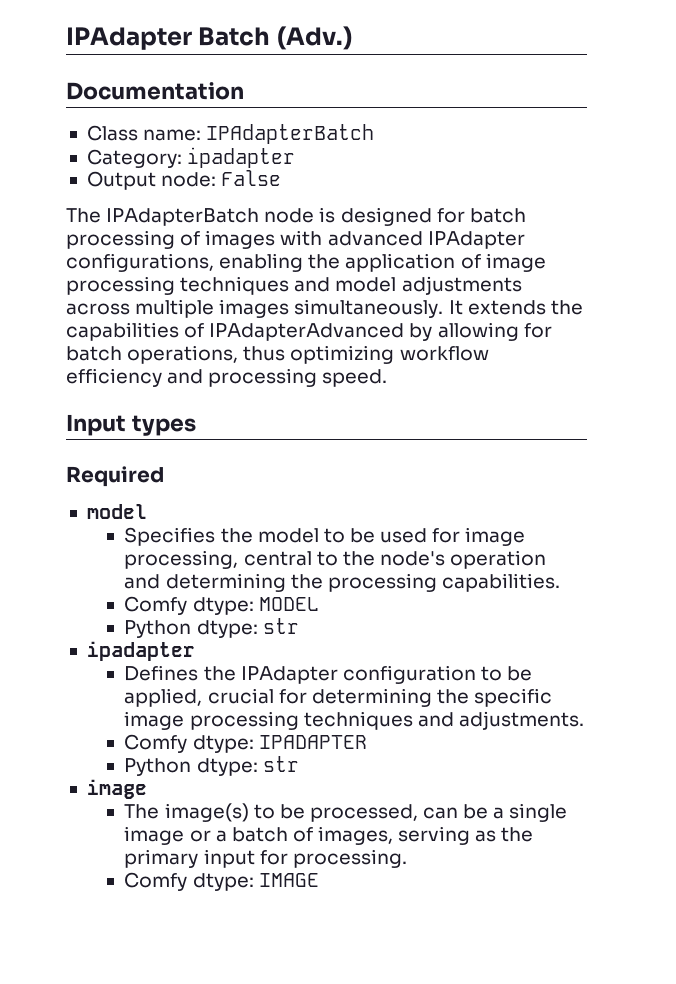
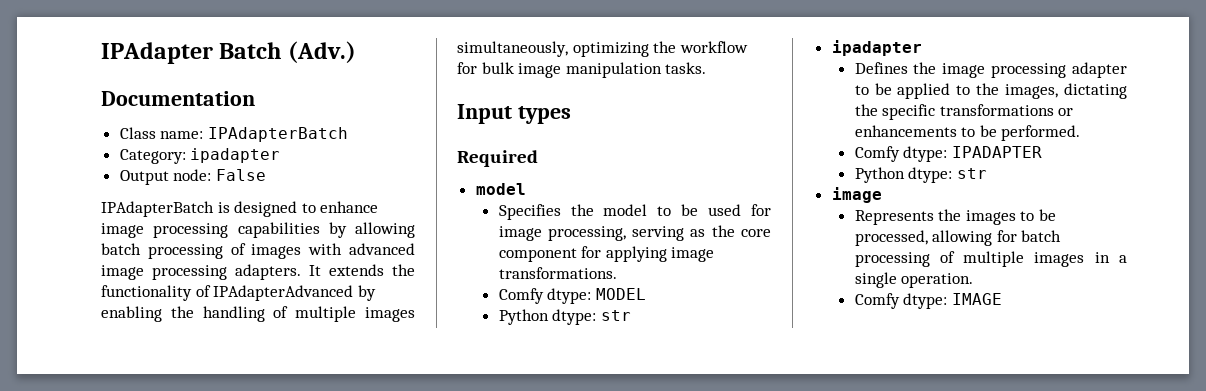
[66,207,465,226] The IPAdapterBatch node is designed for -> [101,201,379,217] [101,222,415,238] IPAdapterBatch is designed to enhance image processing capabilities by allowing
[427,231,525,249] [66,253,546,272] [66,276,522,295] [66,299,444,318] IPAdapter configurations, enabling the application of image processing techniques and model adjustments across multiple images simultaneously. -> [101,264,301,280] image processing adapters.
[66,322,179,341] capabilities -> [101,285,192,301] functionality
[437,322,552,341] [66,345,489,364] [66,368,388,387] allowing for batch operations, thus optimizing workflow efficiency and processing speed. -> [101,306,415,322] [457,41,748,57] [457,62,707,78] enabling the handling of multiple images simultaneously, optimizing the workflow for bulk image manipulation tasks.
[243,550,547,569] [124,573,560,592] central to the node's operation and determining the processing capabilities. -> [632,225,771,241] [498,246,715,262] [498,267,617,279] serving as the core component for applying image transformations.
[240,665,533,684] [124,688,553,707] [124,711,584,730] IPAdapter configuration to be applied, crucial for determining the specific image processing techniques and adjustments. -> [942,62,1127,78] [854,83,1127,99] [854,104,1074,120] [854,125,1081,141] image processing adapter to be applied to the images, dictating the specific transformations or enhancements to be performed.
[124,803,568,822] [124,826,534,845] [124,849,407,868] The image(s) to be processed, can be a single image or a batch of images, serving as the primary input for processing. -> [854,209,1056,225] [854,230,1062,246] [854,251,1127,267] [854,272,974,288] Represents the images to be processed, allowing for batch processing of multiple images in a single operation.

